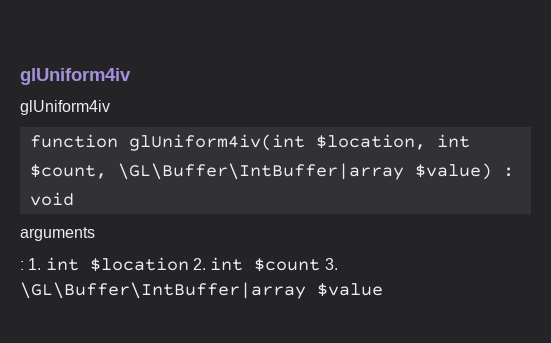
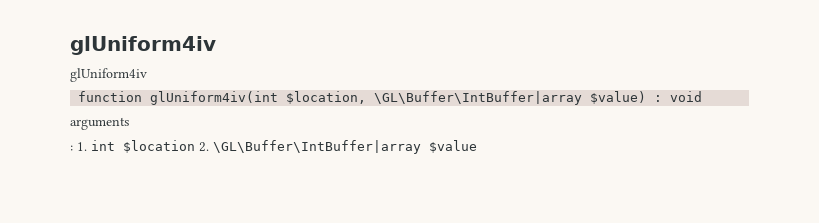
[436,134,470,148] [29,164,107,179] int $count, -> (367, 97) none
[210,257,338,272] int $count 3. -> (209, 147) none

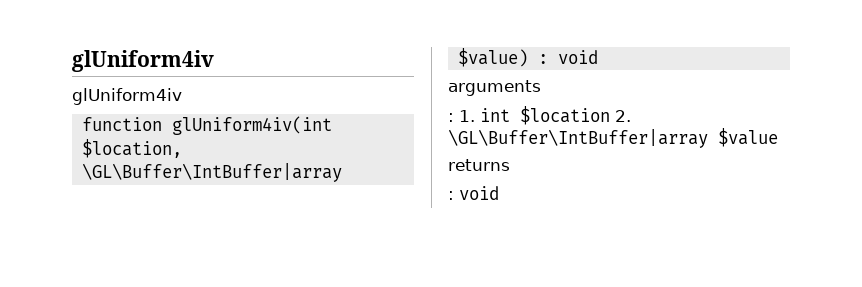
(477, 146) none -> [448,159,510,171] [448,186,499,200] // returns // : void

